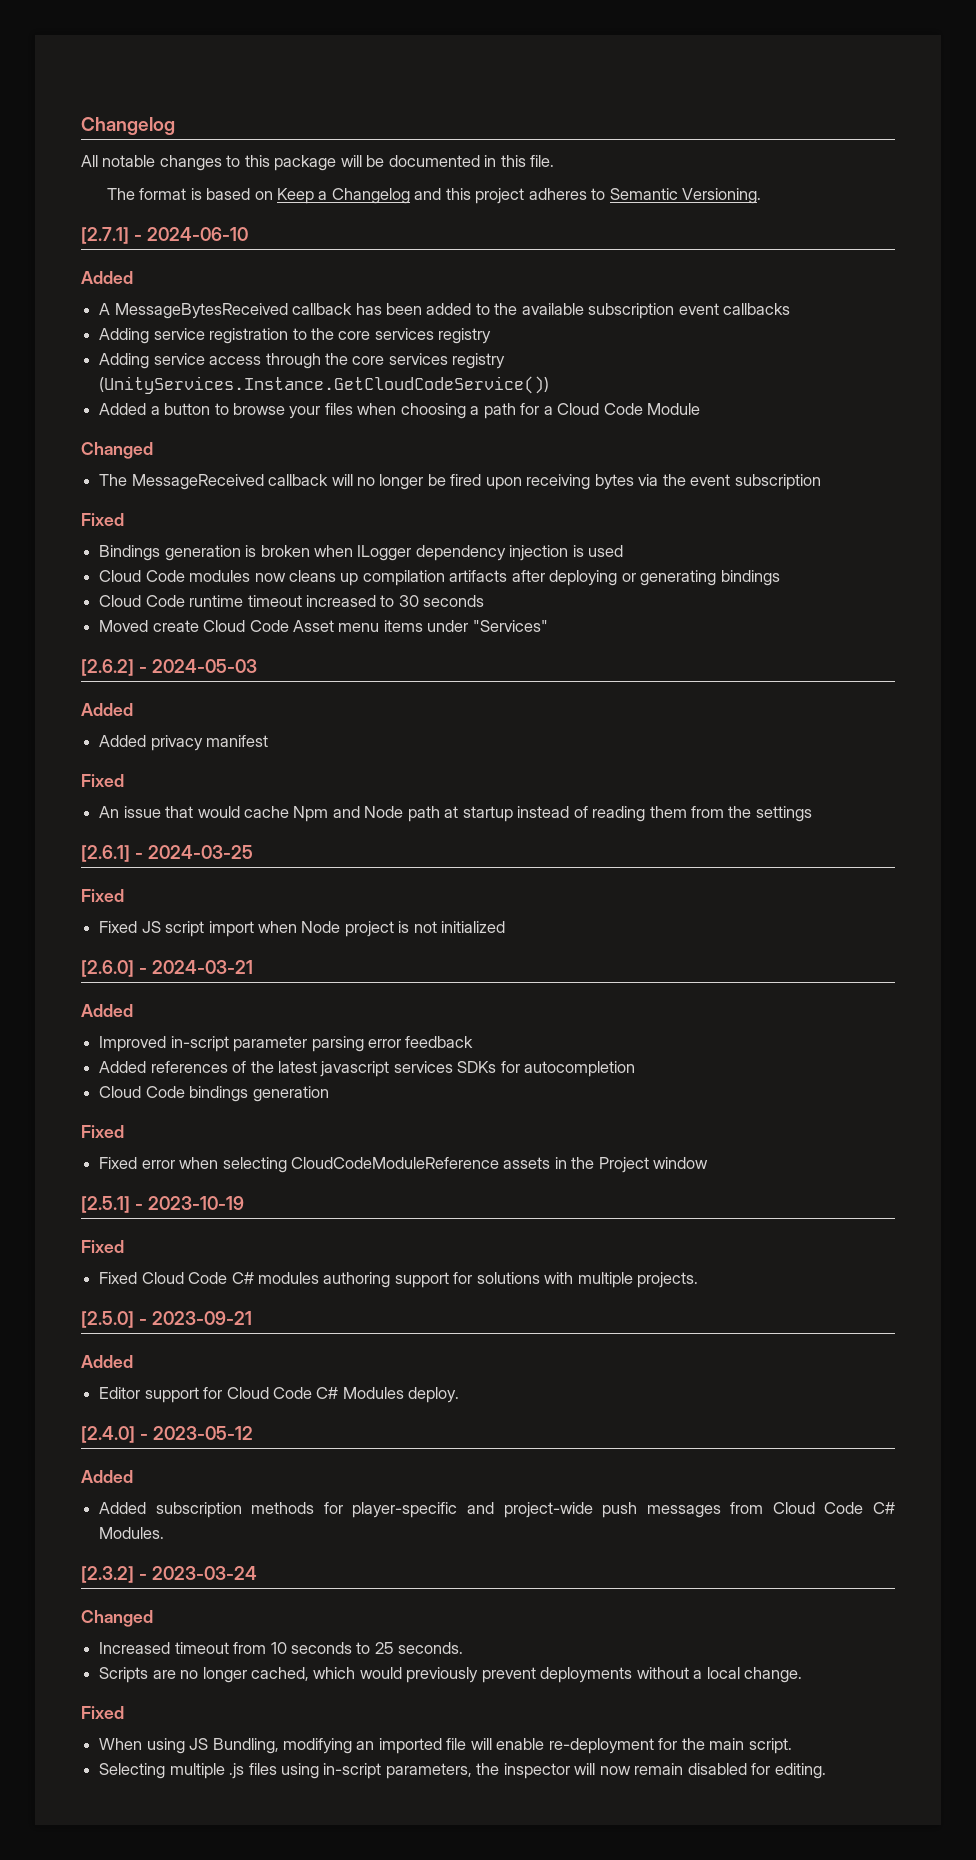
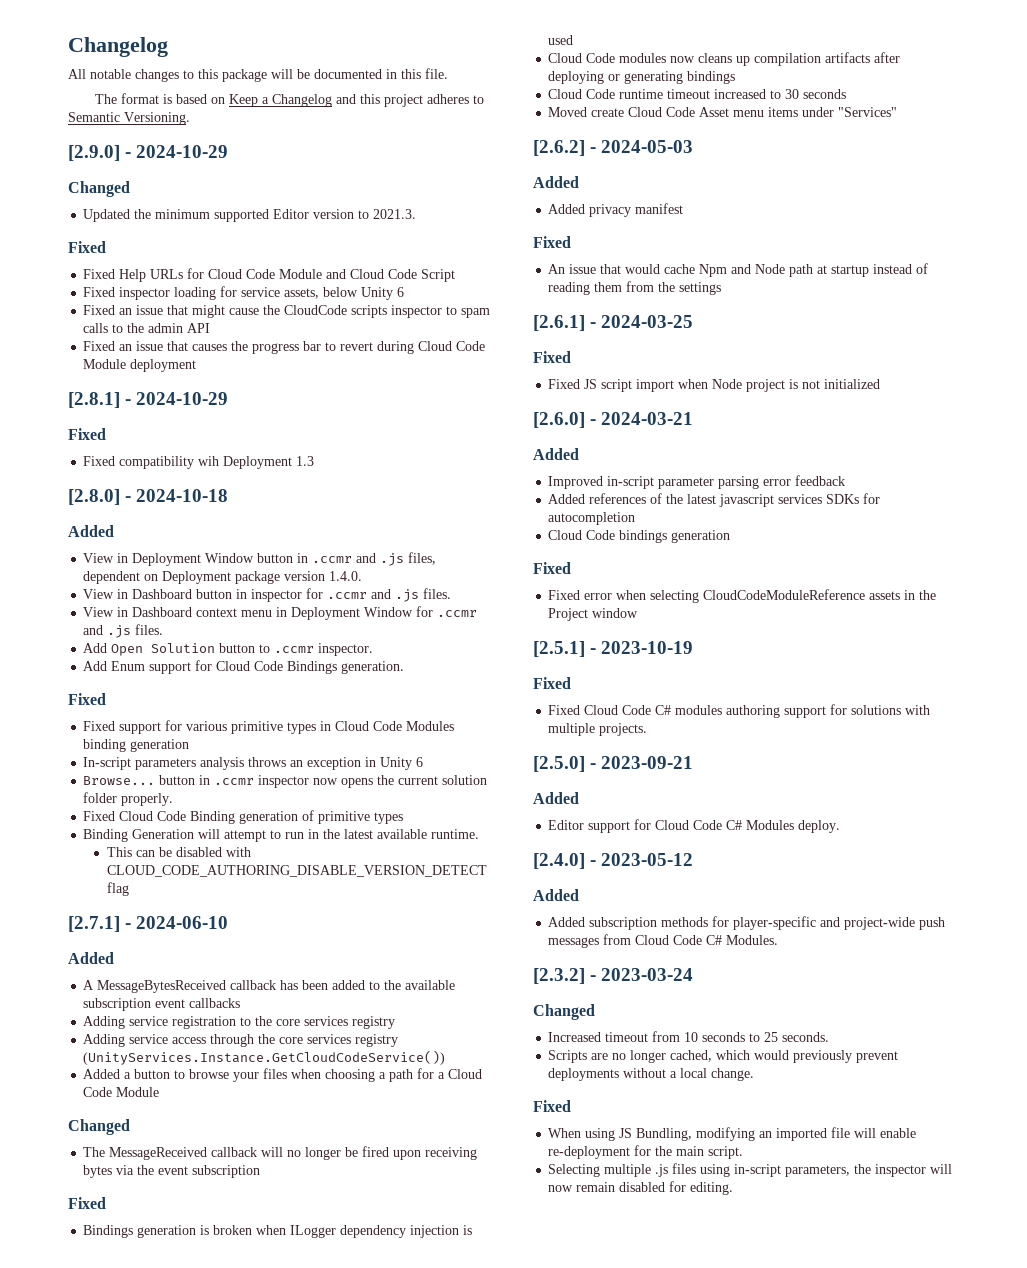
(762, 196) none -> [68,145,229,161] [68,181,130,197] [83,209,417,222] [68,241,106,253] [83,268,456,282] [83,286,405,300] [83,305,491,318] [83,323,211,333] [83,341,486,354] [83,359,197,372] [68,392,229,408] [68,428,106,440] [83,456,315,469] [68,489,229,505] [68,525,114,537] [83,552,437,566] [83,571,363,584] [83,588,452,602] [83,606,478,620] [83,624,164,638] [83,643,374,656] [83,660,405,674] [68,693,106,705] [83,720,455,734] [83,739,190,752] [83,757,424,770] [83,775,488,788] [83,792,174,806] [83,810,404,824] [83,829,480,842] [106,847,251,857] [106,865,487,877] [106,882,129,896] // [2.9.0] - 2024-10-29 // Changed // Updated the minimum supported Editor version to 2021.3. // Fixed // Fixed Help URLs for Cloud Code Module and Cloud Code Script // Fixed inspector loading for service assets, below Unity 6 // Fixed an issue that might cause the CloudCode scripts inspector to spam calls to the admin API // Fixed an issue that causes the progress bar to revert during Cloud Code Module deployment // [2.8.1] - 2024-10-29 // Fixed // Fixed compatibility wih Deployment 1.3 // [2.8.0] - 2024-10-18 // Added // View in Deployment Window button in .ccmr and .js files, dependent on Deployment package version 1.4.0. // View in Dashboard button in inspector for .ccmr and .js files. // View in Dashboard context menu in Deployment Window for .ccmr and .js files. // Add Open Solution button to .ccmr inspector. // Add Enum support for Cloud Code Bindings generation. // Fixed // Fixed support for various primitive types in Cloud Code Modules binding generation // In-script parameters analysis throws an exception in Unity 6 // Browse... button in .ccmr inspector now opens the current solution folder properly. // Fixed Cloud Code Binding generation of primitive types // Binding Generation will attempt to run in the latest available runtime. // This can be disabled with CLOUD_CODE_AUTHORING_DISABLE_VERSION_DETECT flag

